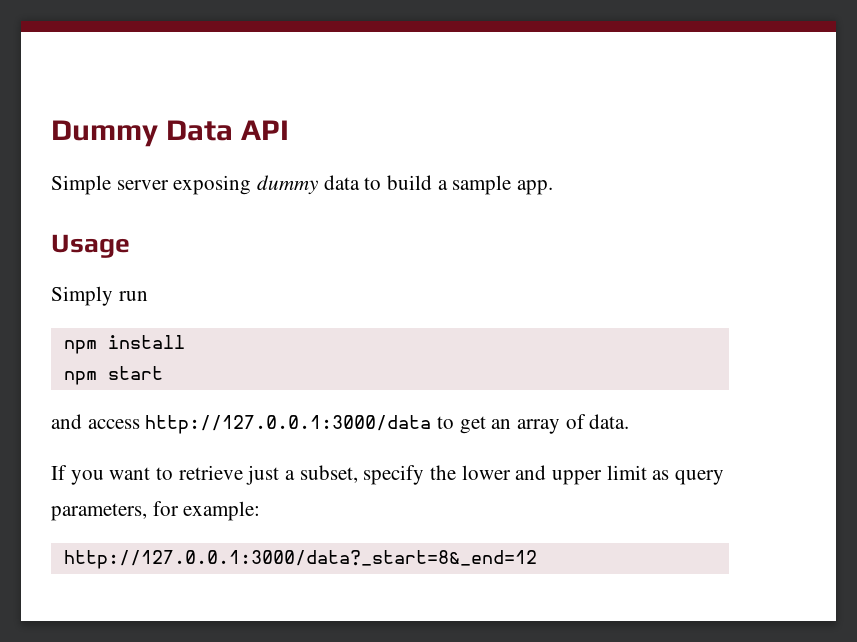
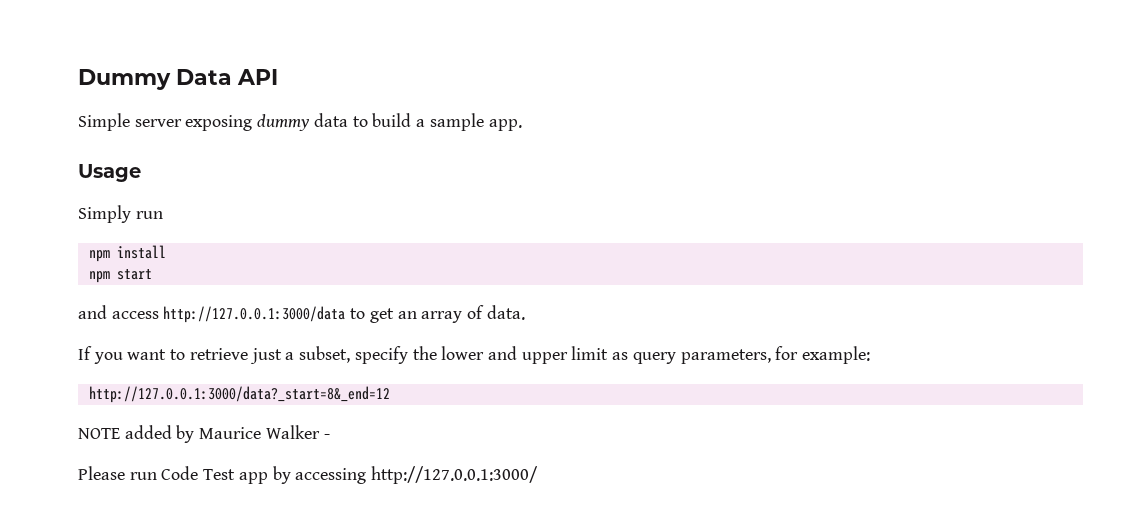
(537, 559) none -> [78,425,330,443] [78,466,539,484] // NOTE added by Maurice Walker - // Please run Code Test app by accessing http://127.0.0.1:3000/

